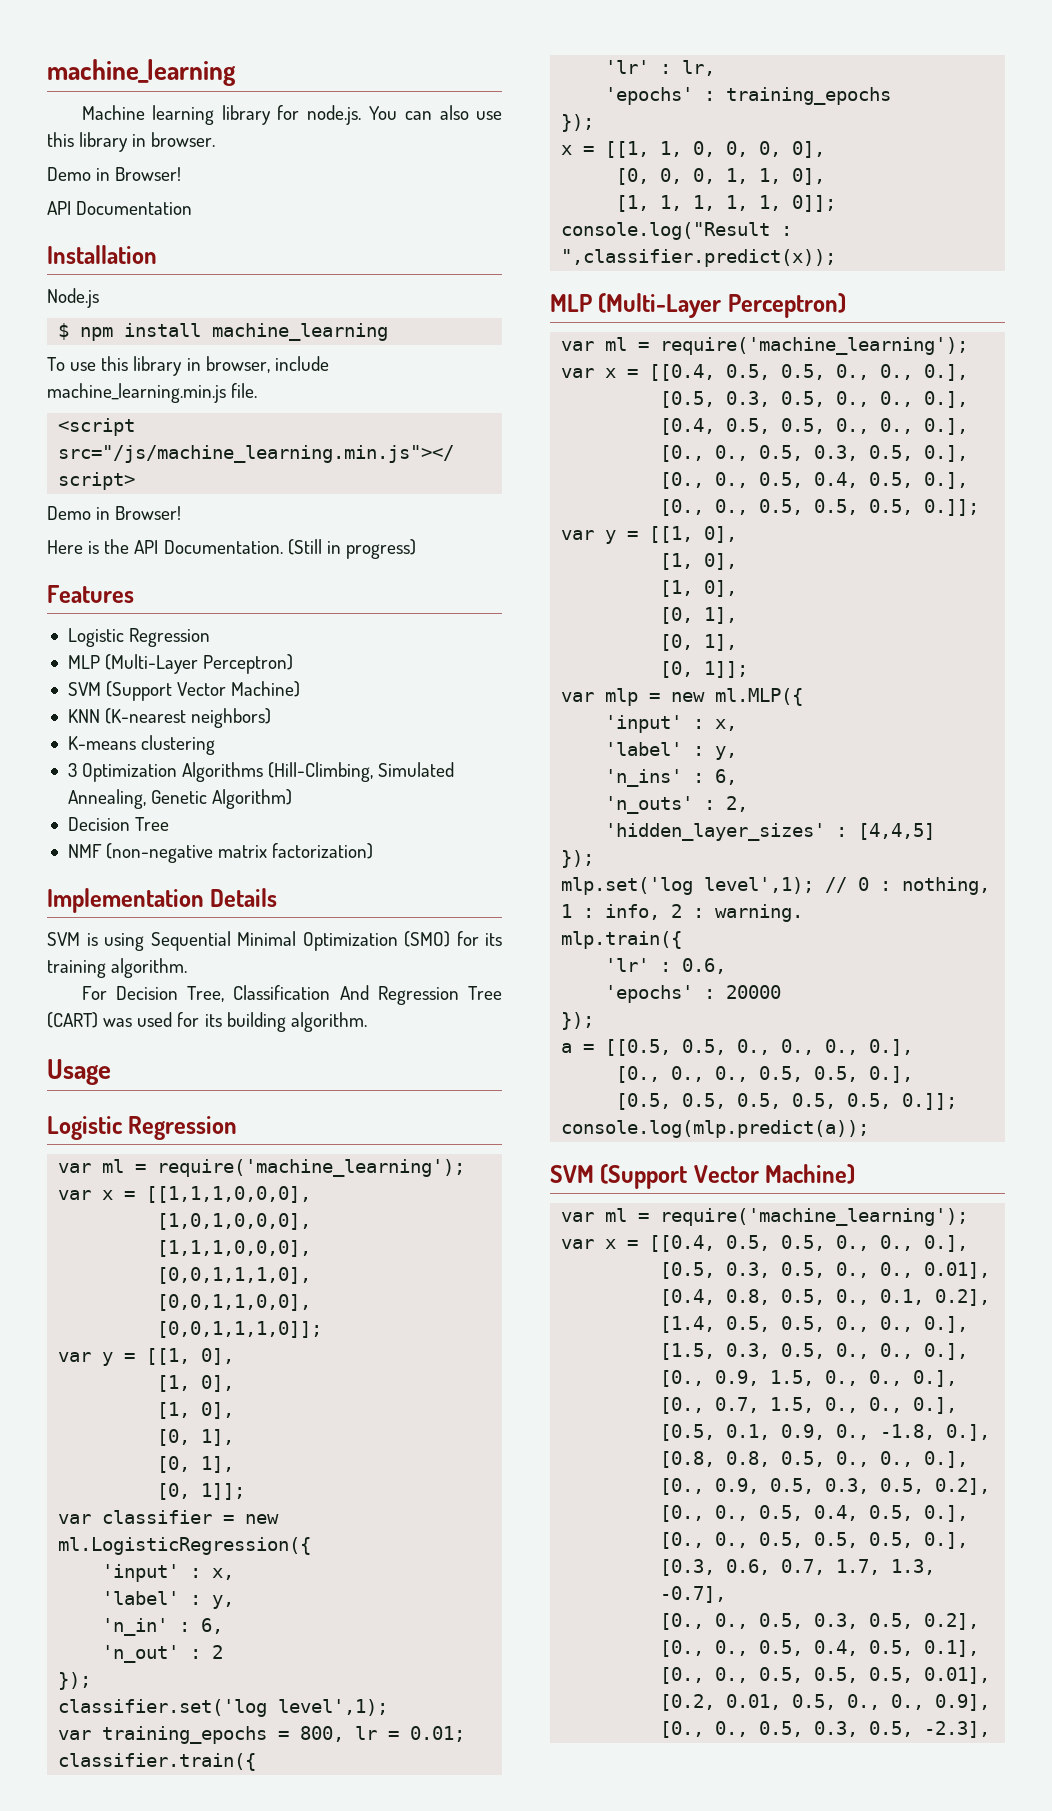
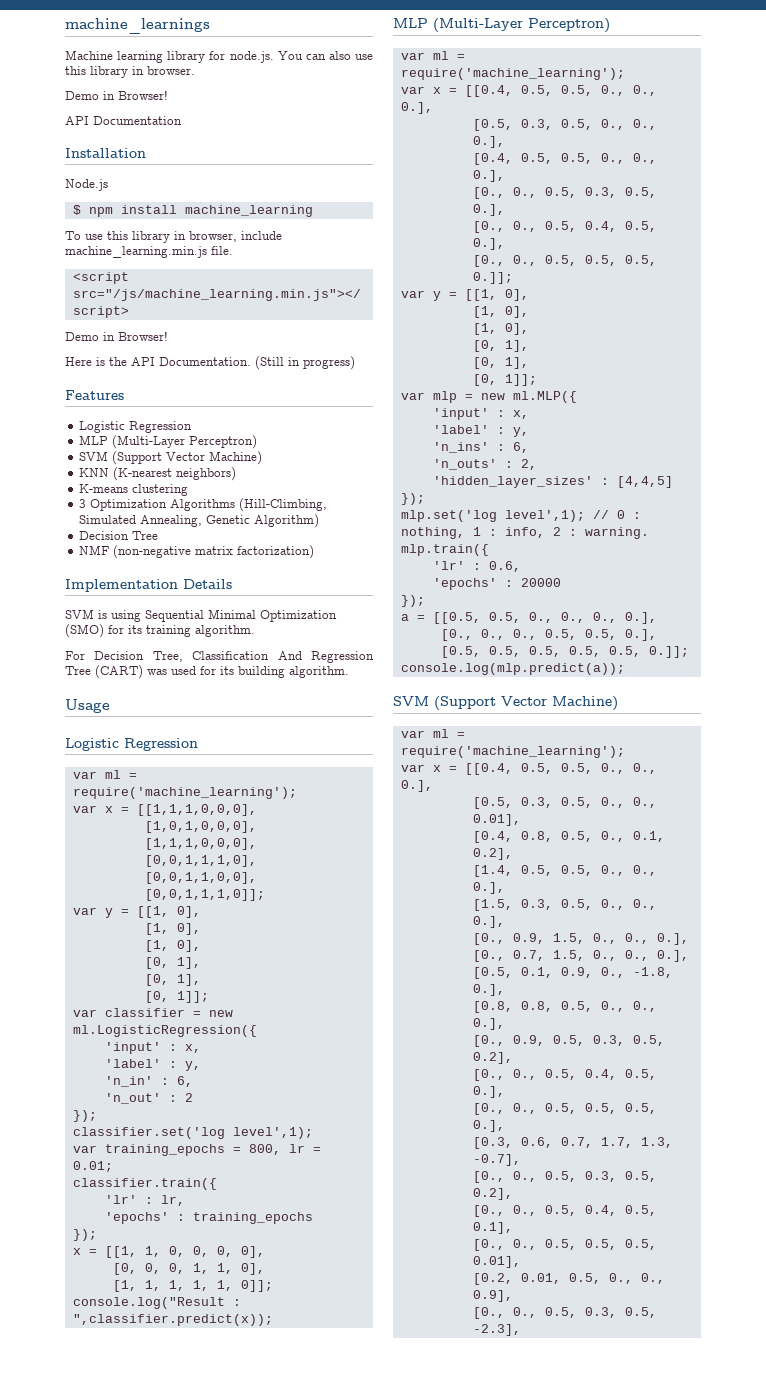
[47,59,236,86] machine_learning -> [65,18,210,34] machine_learnings

